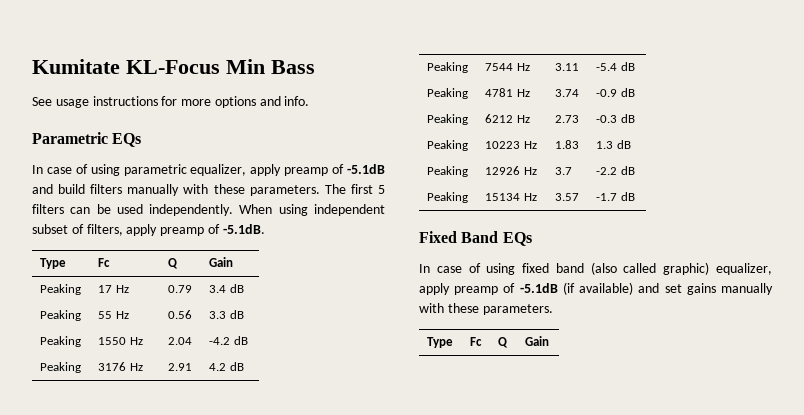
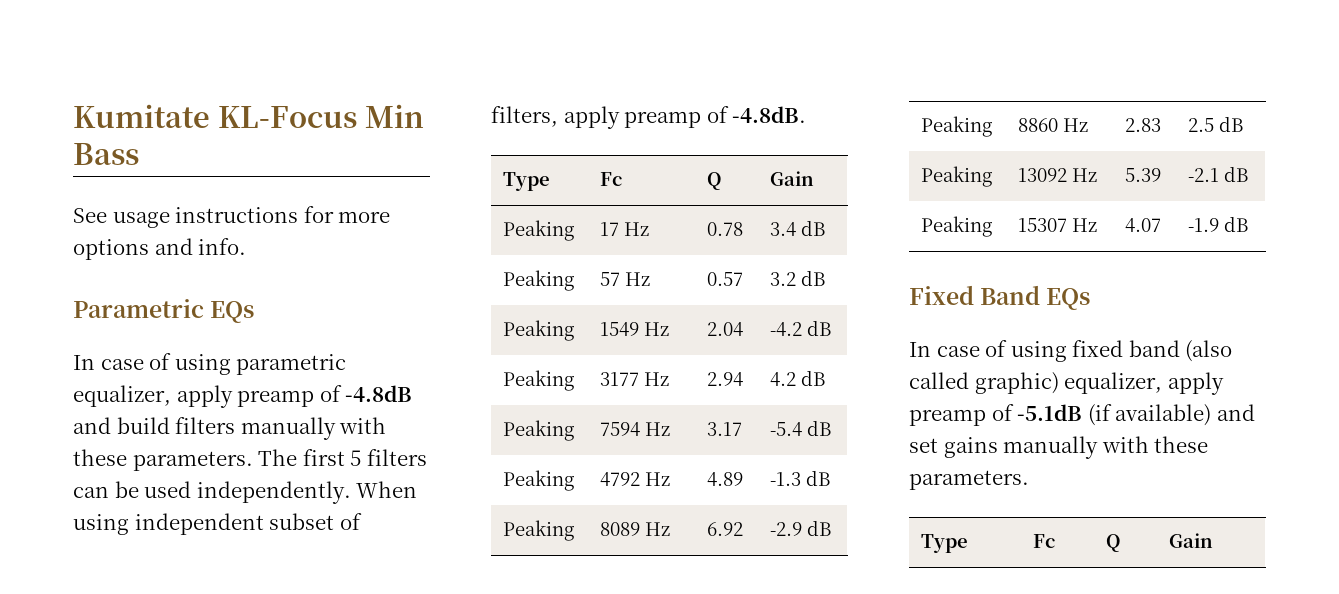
[347,164,386,174] -5.1dB -> [345,385,413,402] -4.8dB
[222,224,265,234] -5.1dB. -> [732,106,807,123] -4.8dB.
[168,285,193,293] 0.79 -> [707,222,744,236] 0.78
[98,311,129,319] [168,310,193,319] [209,310,244,319] [40,336,82,347] [98,337,127,345] 55 Hz | 0.56 | 3.3 dB // Peaking | 1550 -> [600,272,651,286] [707,272,744,286] [770,270,826,286] [503,320,575,341] [600,322,640,336] 57 Hz | 0.57 | 3.2 dB // Peaking | 1549
[98,362,143,371] [168,363,193,371] 3176 Hz | 2.91 -> [600,372,670,386] [707,372,744,386] 3177 Hz | 2.94
[485,63,530,71] [555,63,580,71] 7544 Hz | 3.11 -> [600,422,671,436] [707,422,743,436] 7594 Hz | 3.17
[485,88,530,97] [555,89,580,97] [596,88,635,97] [427,114,469,125] [485,114,530,123] [555,115,580,123] [596,114,635,123] [427,140,469,151] [485,141,537,149] [555,140,580,149] [596,140,631,149] [427,166,469,177] [485,166,537,175] [555,167,573,175] [596,166,635,175] [427,192,469,203] [485,193,537,201] [555,193,580,201] [596,193,618,201] 4781 Hz | 3.74 | -0.9 dB // Peaking | 6212 Hz | 2.73 | -0.3 dB // Peaking | 10223 Hz | 1.83 | 1.3 dB // Peaking | 12926 Hz | 3.7 | -2.2 dB // Peaking | 15134 Hz | 3.57 | -1.7 -> [600,472,671,486] [707,472,744,486] [770,470,831,486] [503,520,575,541] [600,522,671,536] [707,522,744,536] [770,520,832,536] [921,116,993,137] [1018,118,1089,132] [1125,118,1162,132] [1188,116,1244,132] [921,166,993,187] [1018,168,1098,182] [1125,168,1162,182] [1188,166,1249,182] [921,216,993,237] [1018,218,1098,232] [1125,218,1162,232] [1188,218,1220,232] 4792 Hz | 4.89 | -1.3 dB // Peaking | 8089 Hz | 6.92 | -2.9 dB // Peaking | 8860 Hz | 2.83 | 2.5 dB // Peaking | 13092 Hz | 5.39 | -2.1 dB // Peaking | 15307 Hz | 4.07 | -1.9

